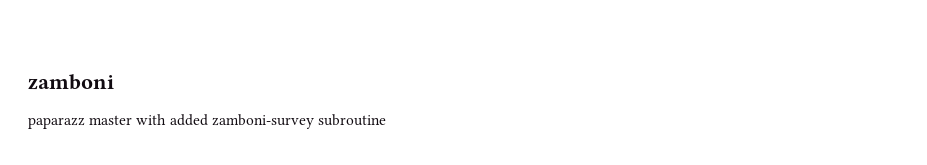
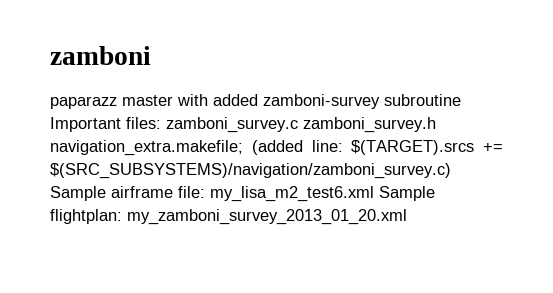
(386, 120) none -> [50,117,436,133] [50,140,503,156] [50,163,451,179] [50,186,435,202] [50,209,407,225] Important files: zamboni_survey.c zamboni_survey.h navigation_extra.makefile; (added line: $(TARGET).srcs += $(SRC_SUBSYSTEMS)/navigation/zamboni_survey.c) Sample airframe file: my_lisa_m2_test6.xml Sample flightplan: my_zamboni_survey_2013_01_20.xml

